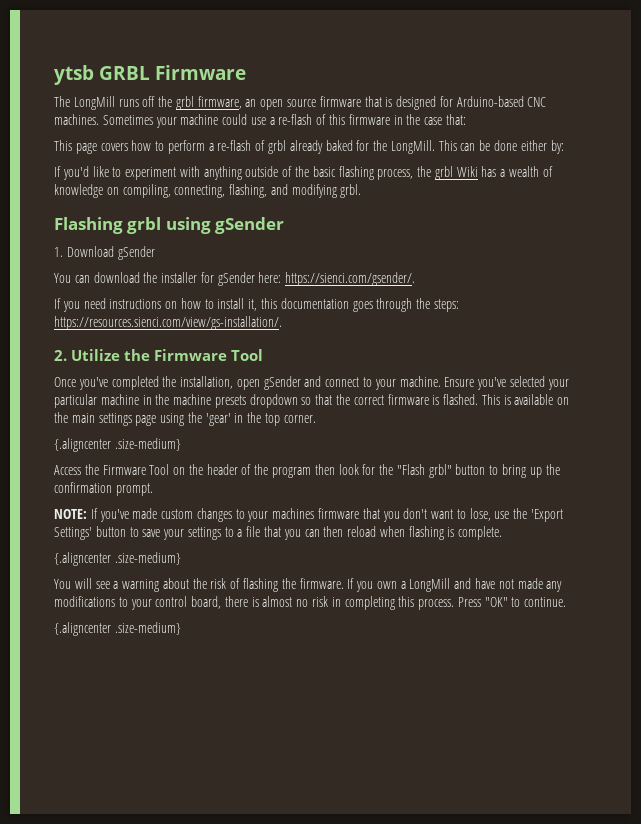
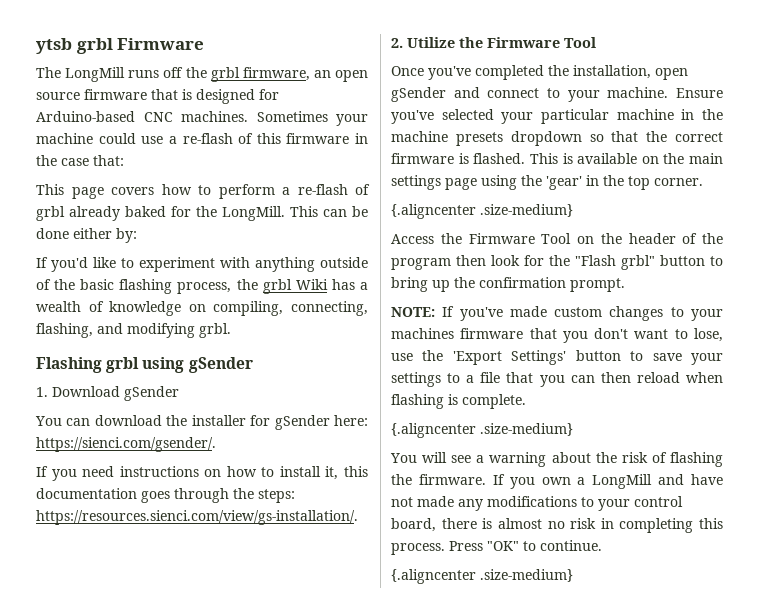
[99,66,151,80] GRBL -> [76,38,113,54] grbl

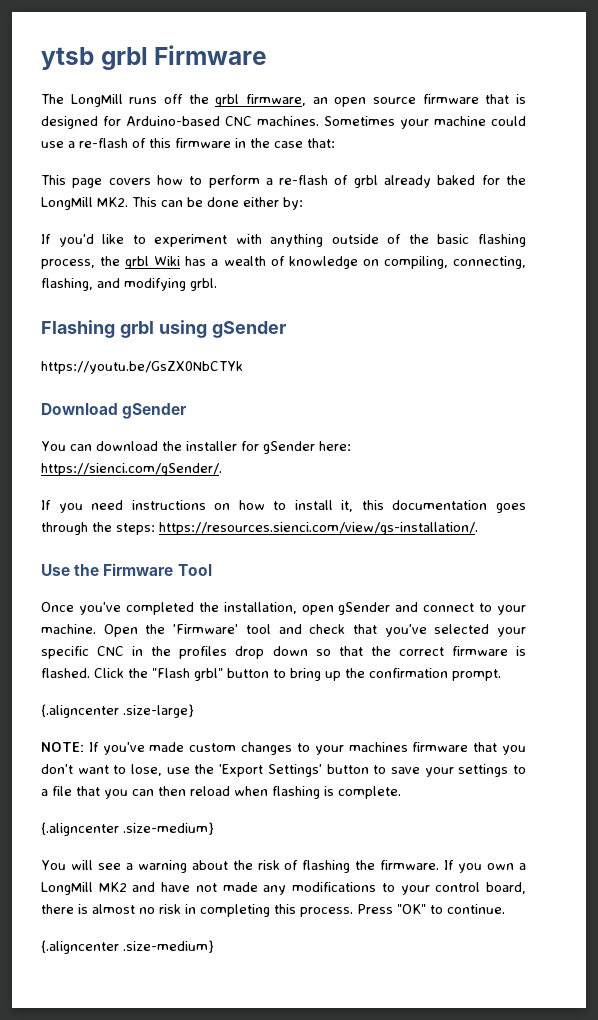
[222,206,285,221] LongMill. -> [41,197,128,210] LongMill MK2.
[36,387,48,397] 1. -> [41,361,243,374] https://youtu.be/GsZX0NbCTYk //
[36,437,216,452] https://sienci.com/gsender/. -> [41,463,222,476] https://sienci.com/gSender/.
[391,37,455,48] 2. Utilize -> [41,564,70,576] Use
[676,88,723,98] [391,109,723,124] [391,131,582,146] Ensure you've selected your particular machine in the machine presets dropdown -> [103,624,526,637] [41,646,308,659] Open the 'Firmware' tool and check that you've selected your specific CNC in the profiles drop down
[529,153,723,164] [391,175,703,190] [391,204,573,219] [391,233,723,244] [391,255,544,270] This is available on the main settings page using the 'gear' in the top corner. // {.aligncenter .size-medium} // Access the Firmware Tool on the header of the program then look for -> [94,668,124,678] Click
(625, 285) none -> [41,704,194,718] // {.aligncenter .size-large}
(653, 481) none -> [98,882,127,892] MK2

